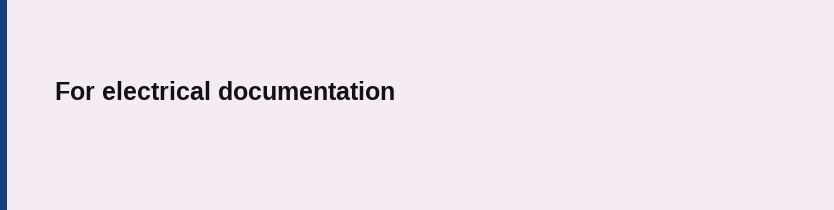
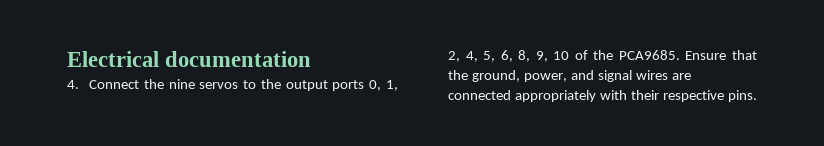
[55,81,211,100] For electrical -> [67,51,159,67] Electrical
(395, 90) none -> [67,79,399,91] [448,50,757,62] [448,70,691,82] [448,90,757,102] // 4. Connect the nine servos to the output ports 0, 1, 2, 4, 5, 6, 8, 9, 10 of the PCA9685. Ensure that the ground, power, and signal wires are connected appropriately with their respective pins.

